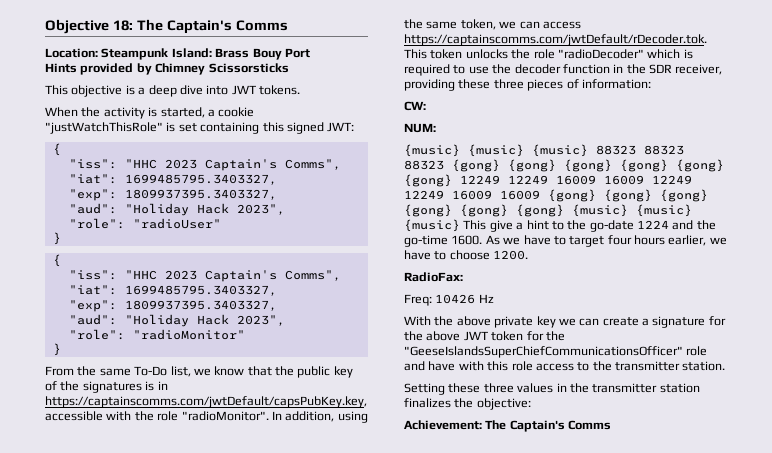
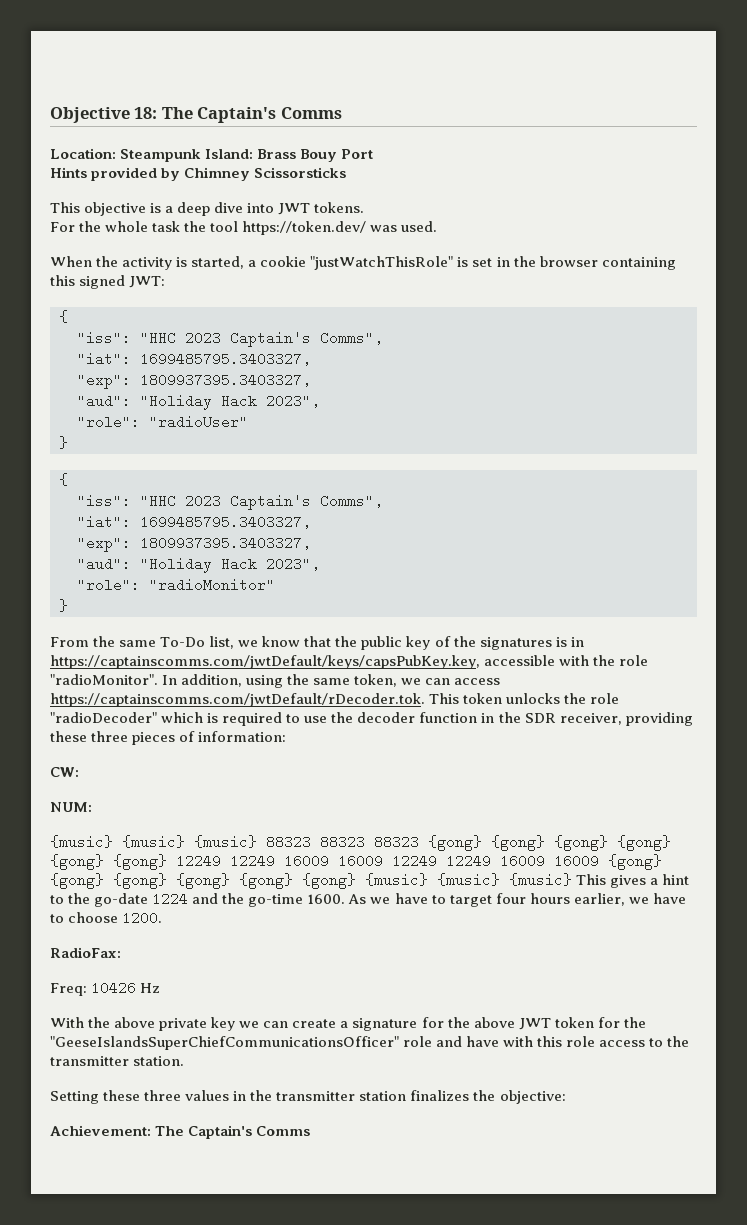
(300, 90) none -> [50,221,438,235] // For the whole task the tool https://token.dev/ was used.
(197, 127) none -> [496,256,598,267] in the browser
[45,396,367,408] https://captainscomms.com/jwtDefault/capsPubKey.key, -> [50,655,480,669] https://captainscomms.com/jwtDefault/keys/capsPubKey.key,
[489,220,513,232] give -> [610,875,647,888] gives

